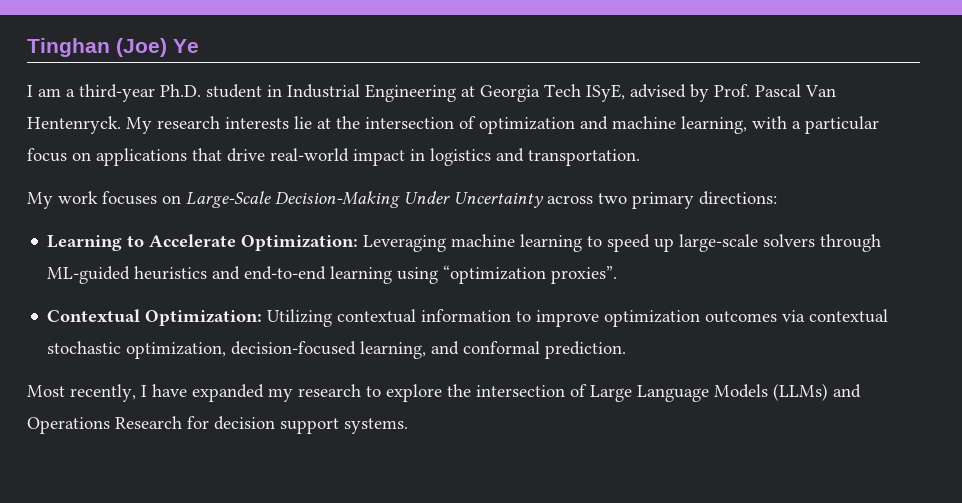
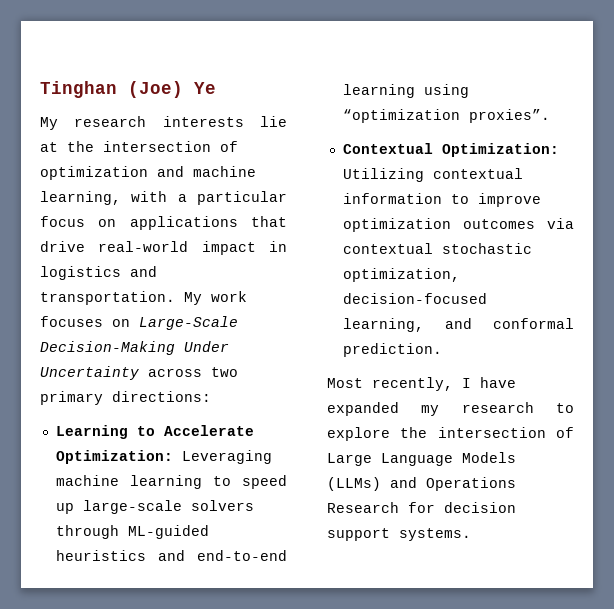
[27,84,836,102] [27,116,121,134] I am a third-year Ph.D. student in Industrial Engineering at Georgia Tech ISyE, advised by Prof. Pascal Van Hentenryck. -> (216, 88) none
(640, 157) // -> (175, 298) none

